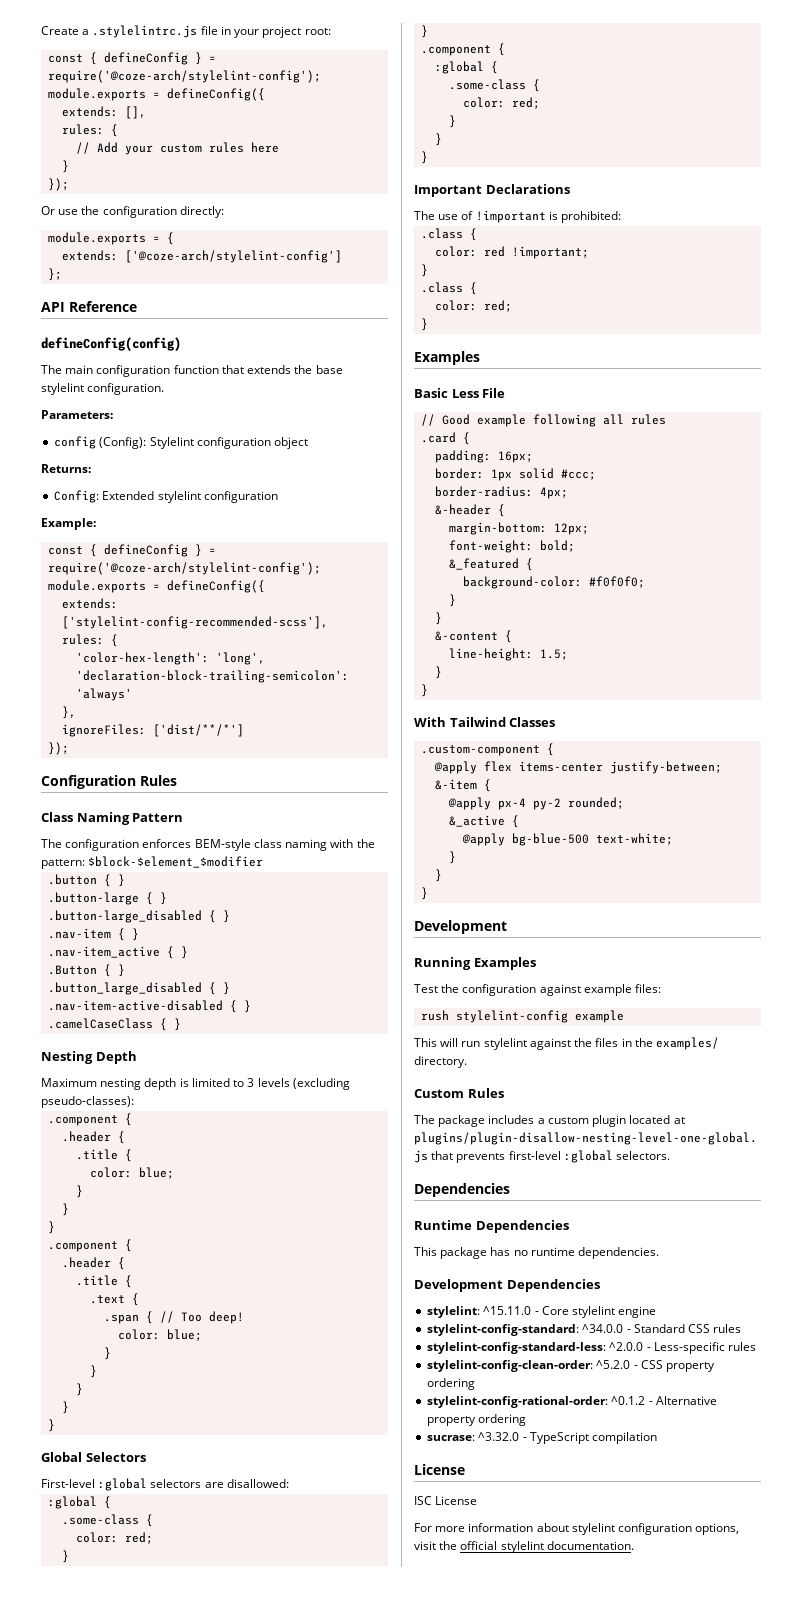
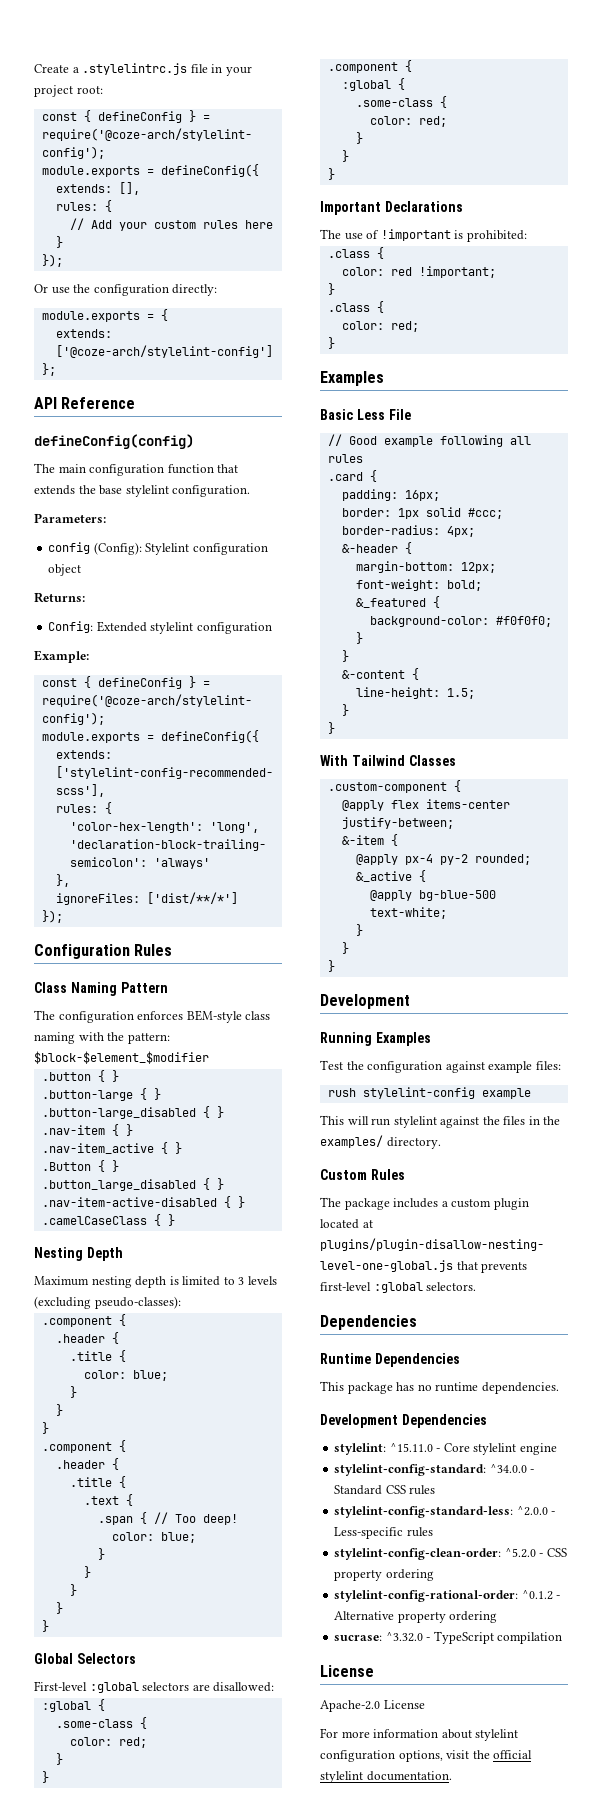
[414,1496,432,1505] ISC -> [320,1700,380,1712] Apache-2.0

